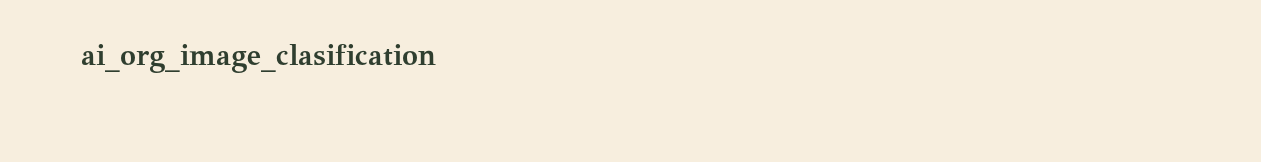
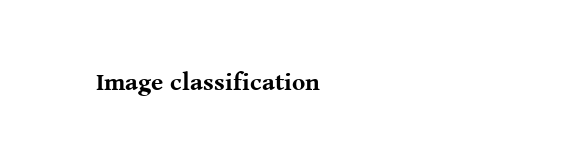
[81,44,436,73] ai_org_image_clasification -> [96,71,320,96] Image classification

